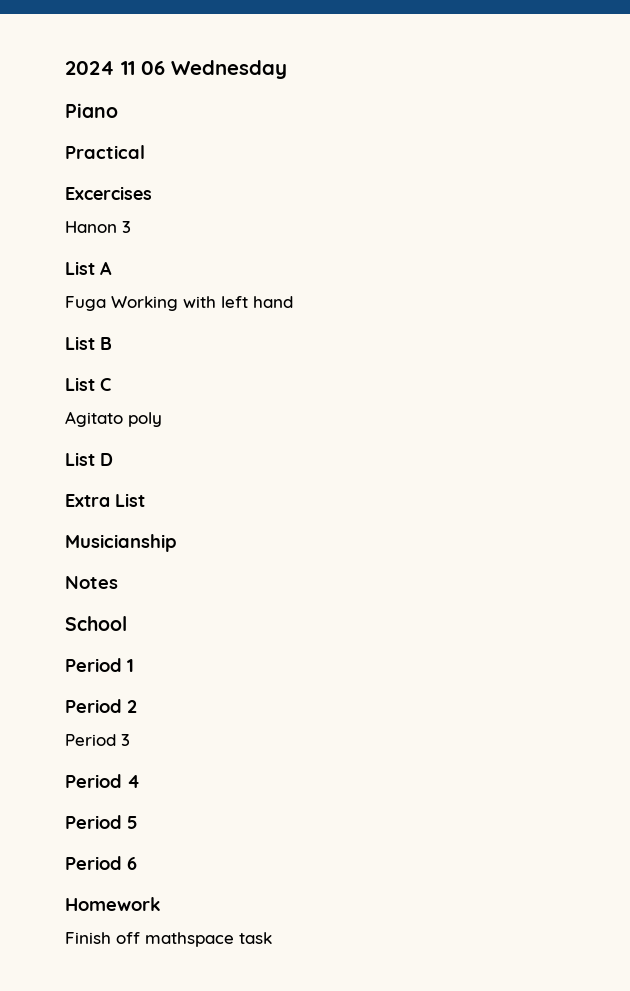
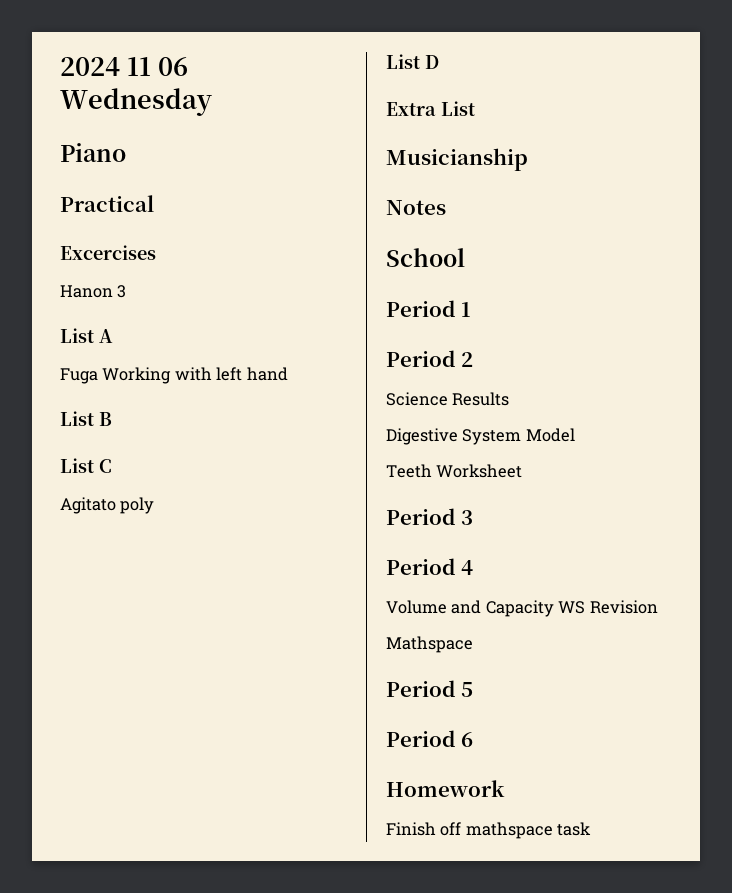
[65,734,130,746] [65,774,140,788] Period 3 // Period 4 -> [386,392,510,406] [386,428,575,445] [386,464,523,478] [386,508,473,525] [386,558,473,575] [386,600,658,617] [386,636,473,653] Science Results // Digestive System Model // Teeth Worksheet // Period 3 // Period 4 // Volume and Capacity WS Revision // Mathspace

